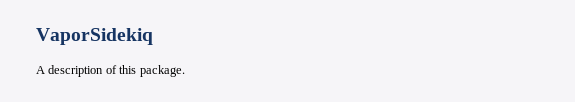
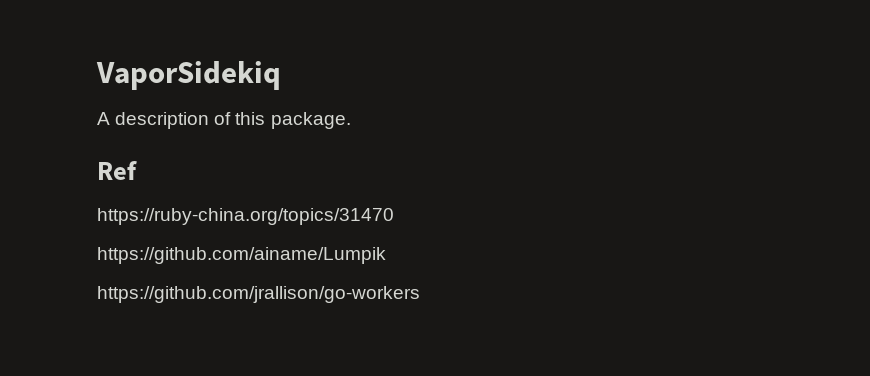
(185, 71) none -> [97,161,137,180] [97,208,394,225] [97,247,386,264] [97,286,420,303] // Ref // https://ruby-china.org/topics/31470 // https://github.com/ainame/Lumpik // https://github.com/jrallison/go-workers

